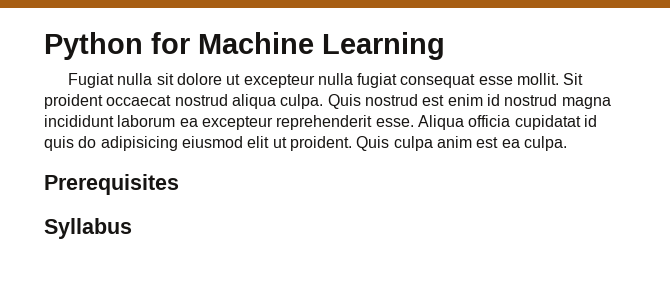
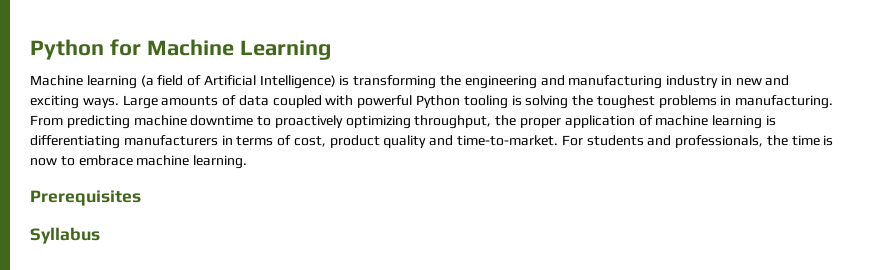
[67,73,584,88] [44,94,611,109] [44,115,597,130] [44,136,567,151] Fugiat nulla sit dolore ut excepteur nulla fugiat consequat esse mollit. Sit proident occaecat nostrud aliqua culpa. Quis nostrud est enim id nostrud magna incididunt laborum ea excepteur reprehenderit esse. Aliqua officia cupidatat id quis do adipisicing eiusmod elit ut proident. Quis culpa anim est ea culpa. -> [30,75,790,89] [30,95,834,109] [30,115,776,129] [30,135,834,149] [30,155,248,169] Machine learning (a field of Artificial Intelligence) is transforming the engineering and manufacturing industry in new and exciting ways. Large amounts of data coupled with powerful Python tooling is solving the toughest problems in manufacturing. From predicting machine downtime to proactively optimizing throughput, the proper application of machine learning is differentiating manufacturers in terms of cost, product quality and time-to-market. For students and professionals, the time is now to embrace machine learning.

